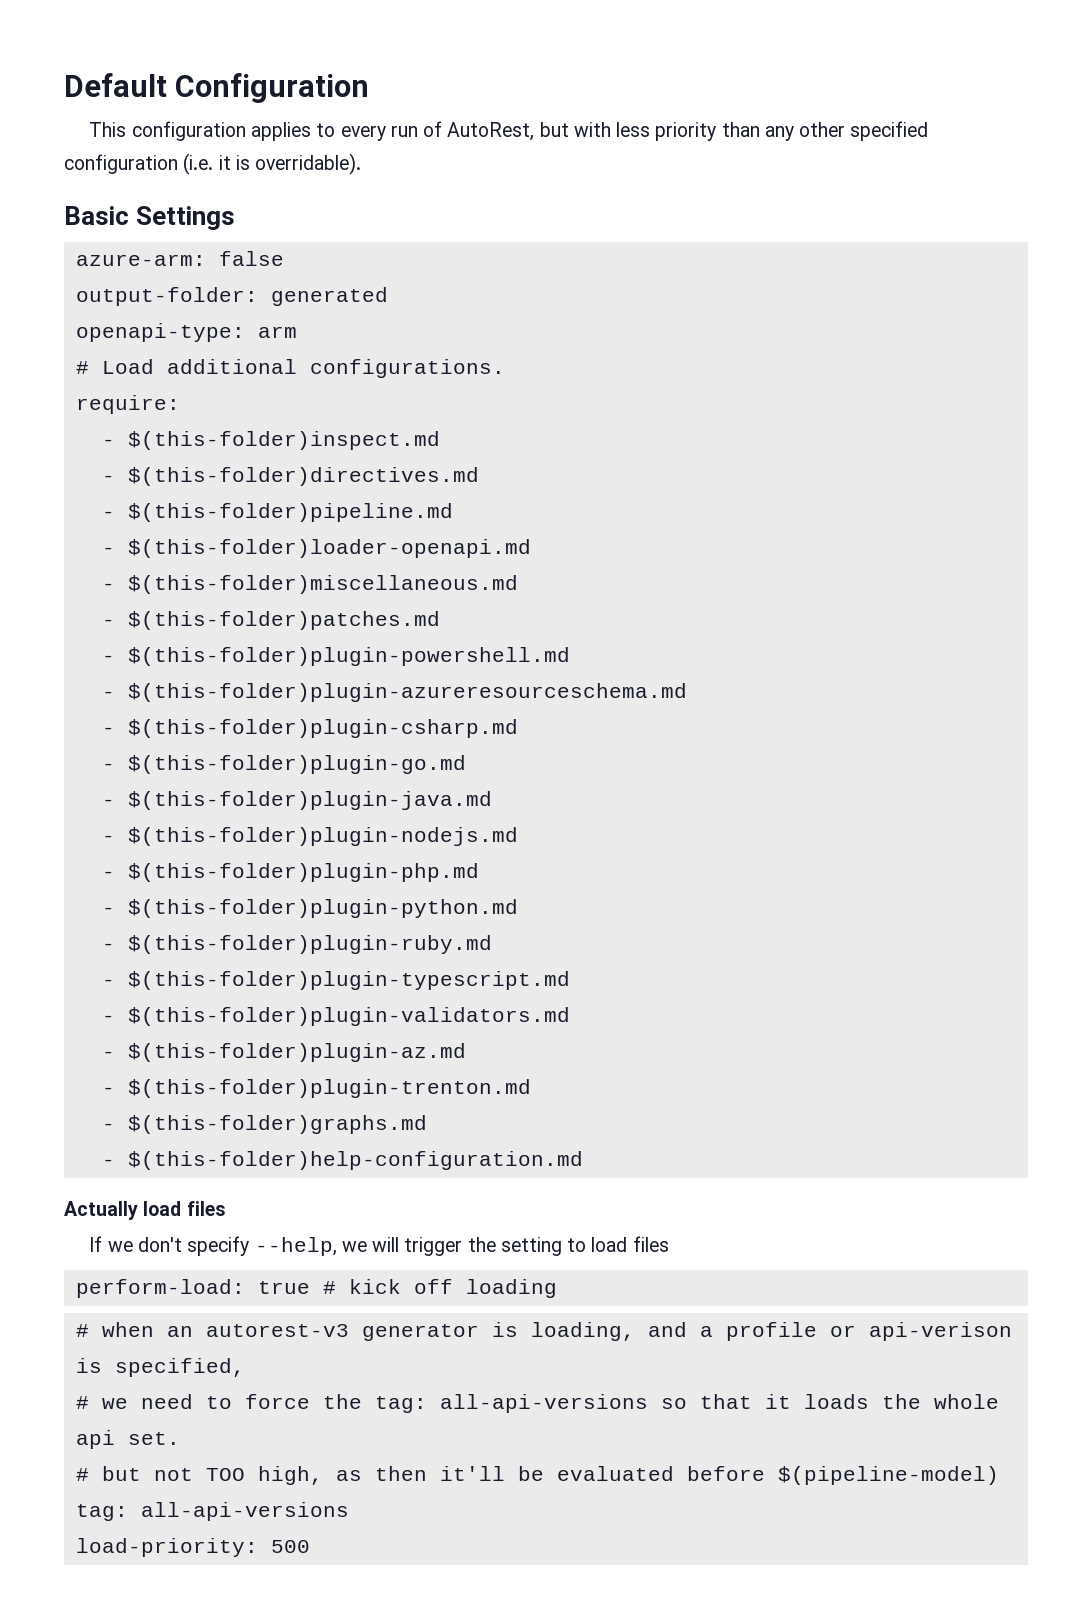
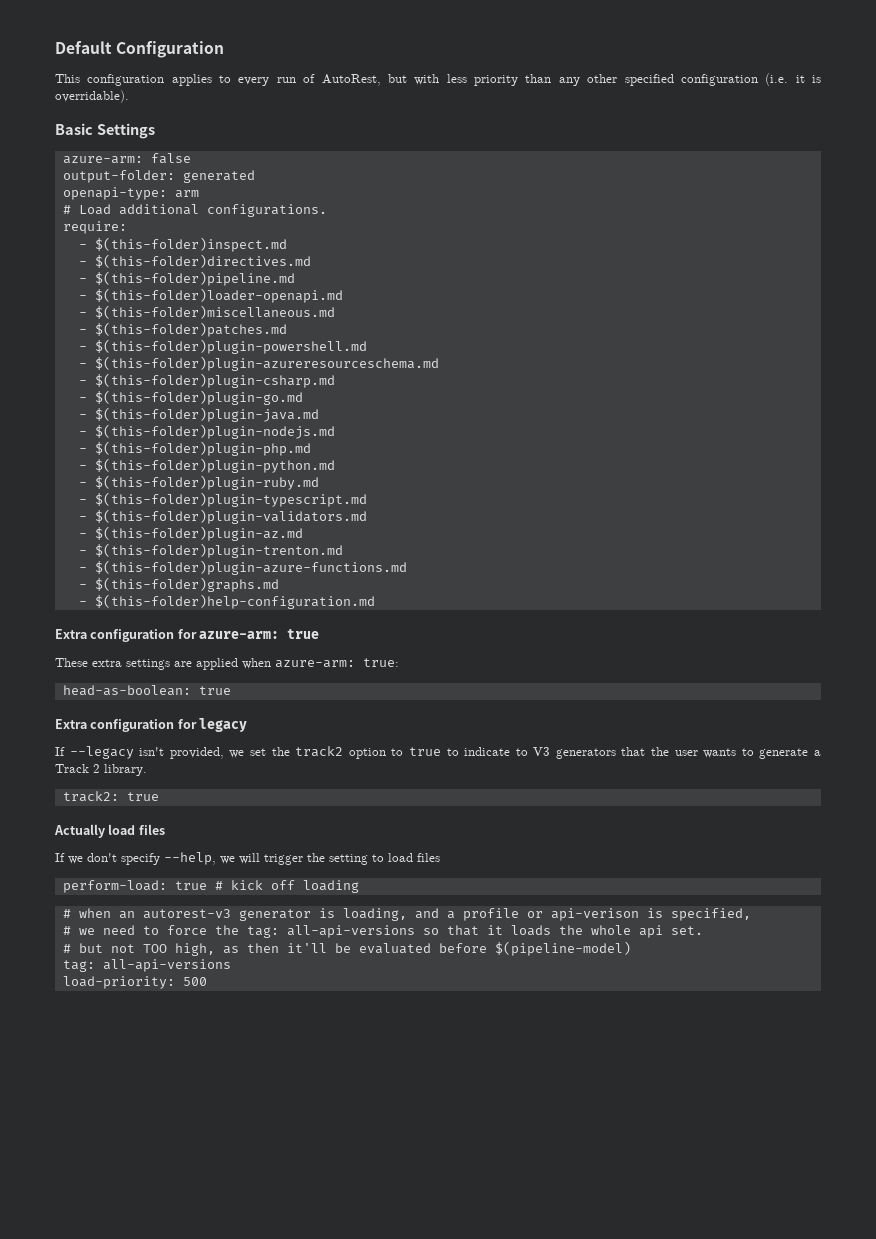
(531, 1088) none -> [78,560,407,575] // - $(this-folder)plugin-azure-functions.md
(583, 1160) none -> [55,629,320,642] [55,658,399,670] [62,685,231,696] [55,718,248,732] [55,746,821,759] [55,764,147,776] [62,791,159,802] // Extra configuration for azure-arm: true // These extra settings are applied when azure-arm: true: // head-as-boolean: true // Extra configuration for legacy // If --legacy isn't provided, we set the track2 option to true to indicate to V3 generators that the user wants to generate a Track 2 library. // track2: true

